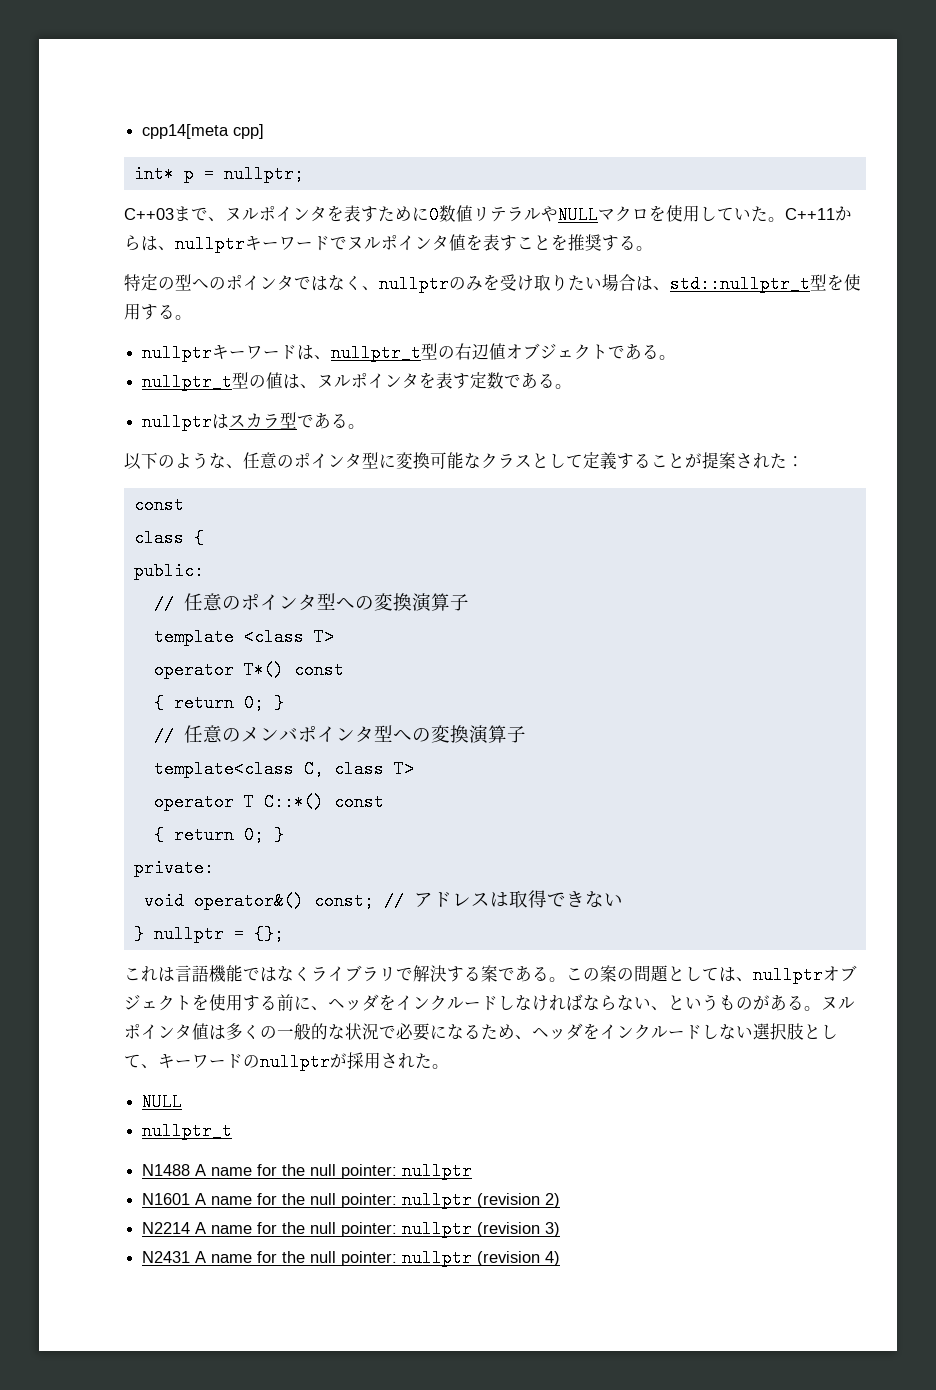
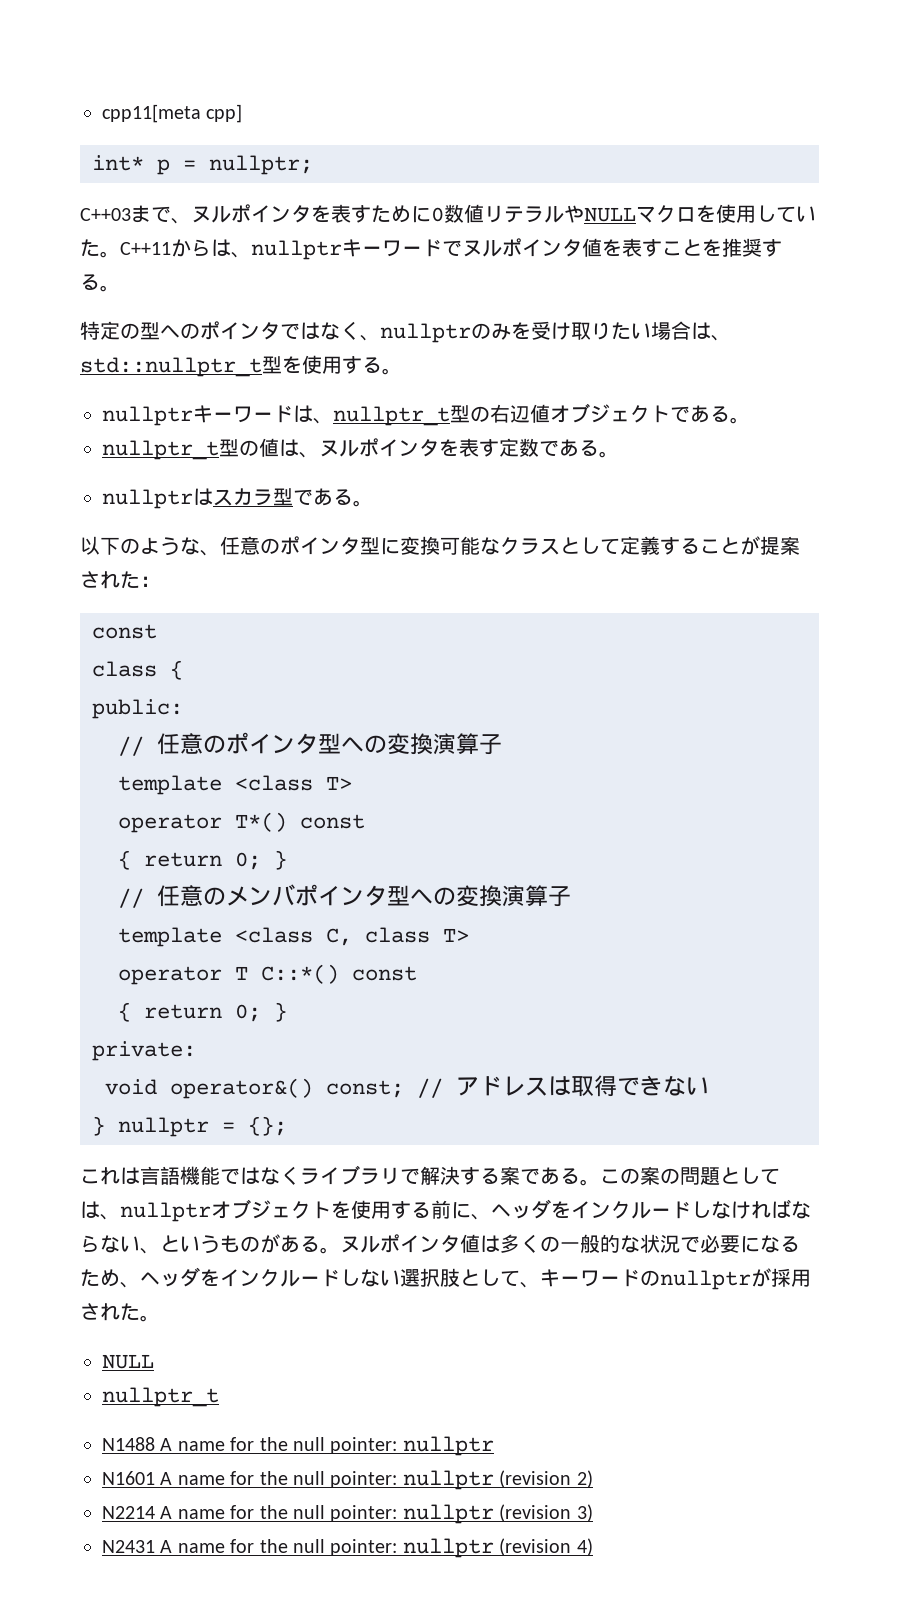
[142,124,230,139] cpp14[meta -> [102,104,201,123] cpp11[meta
[153,760,294,778] template<class -> [118,927,313,947] template <class

